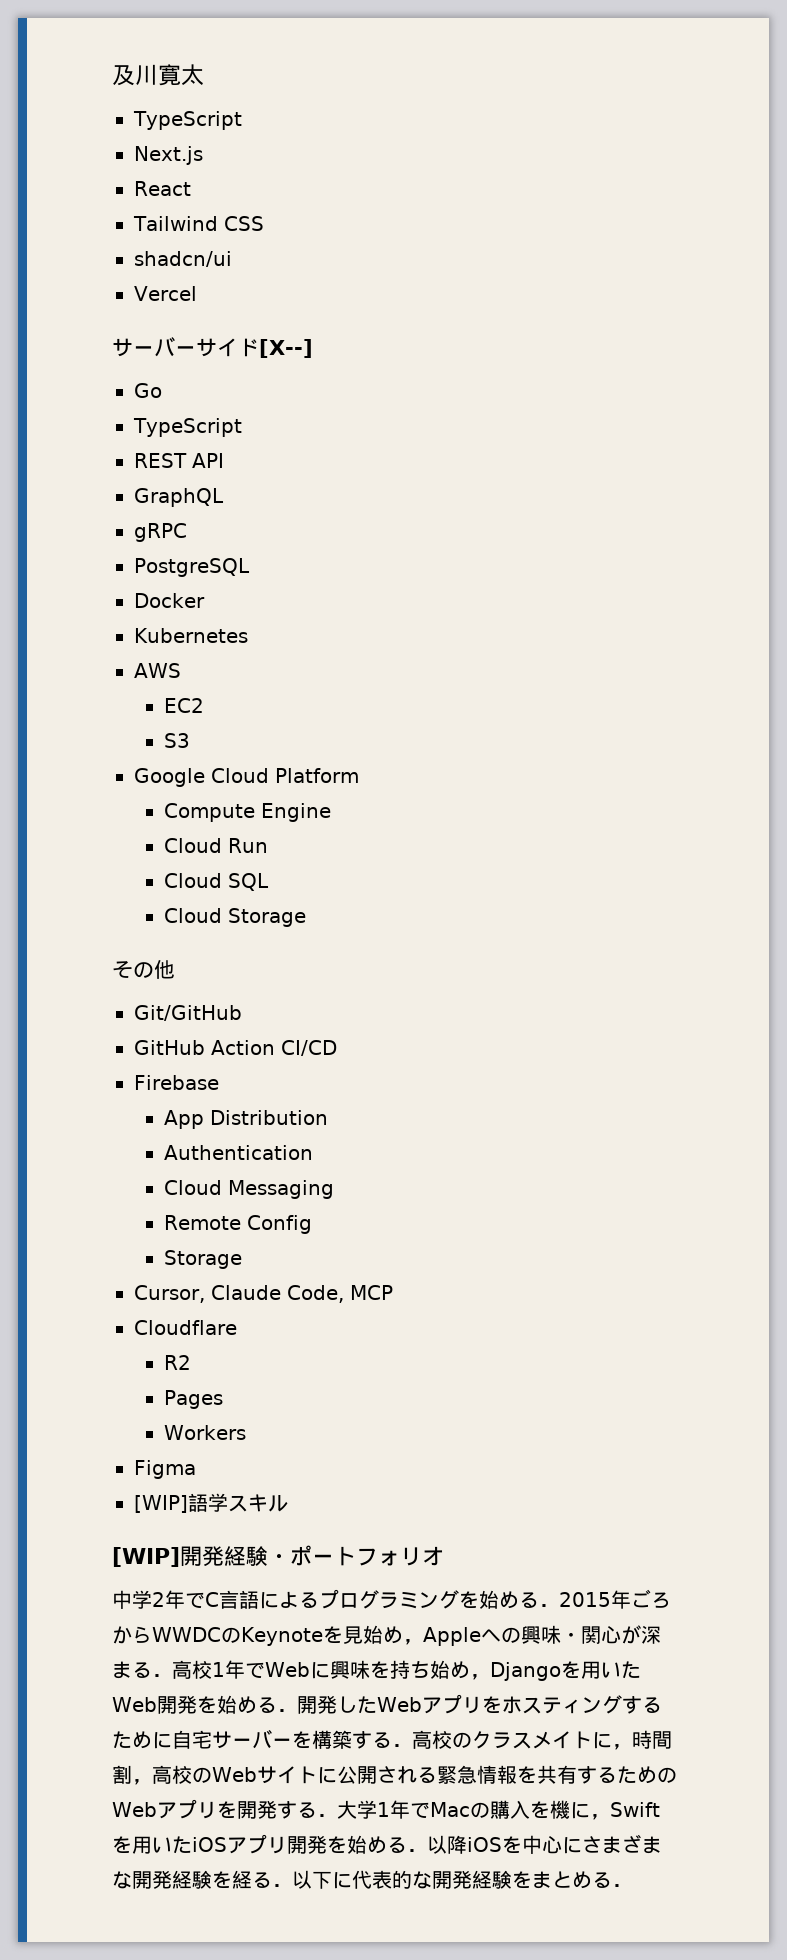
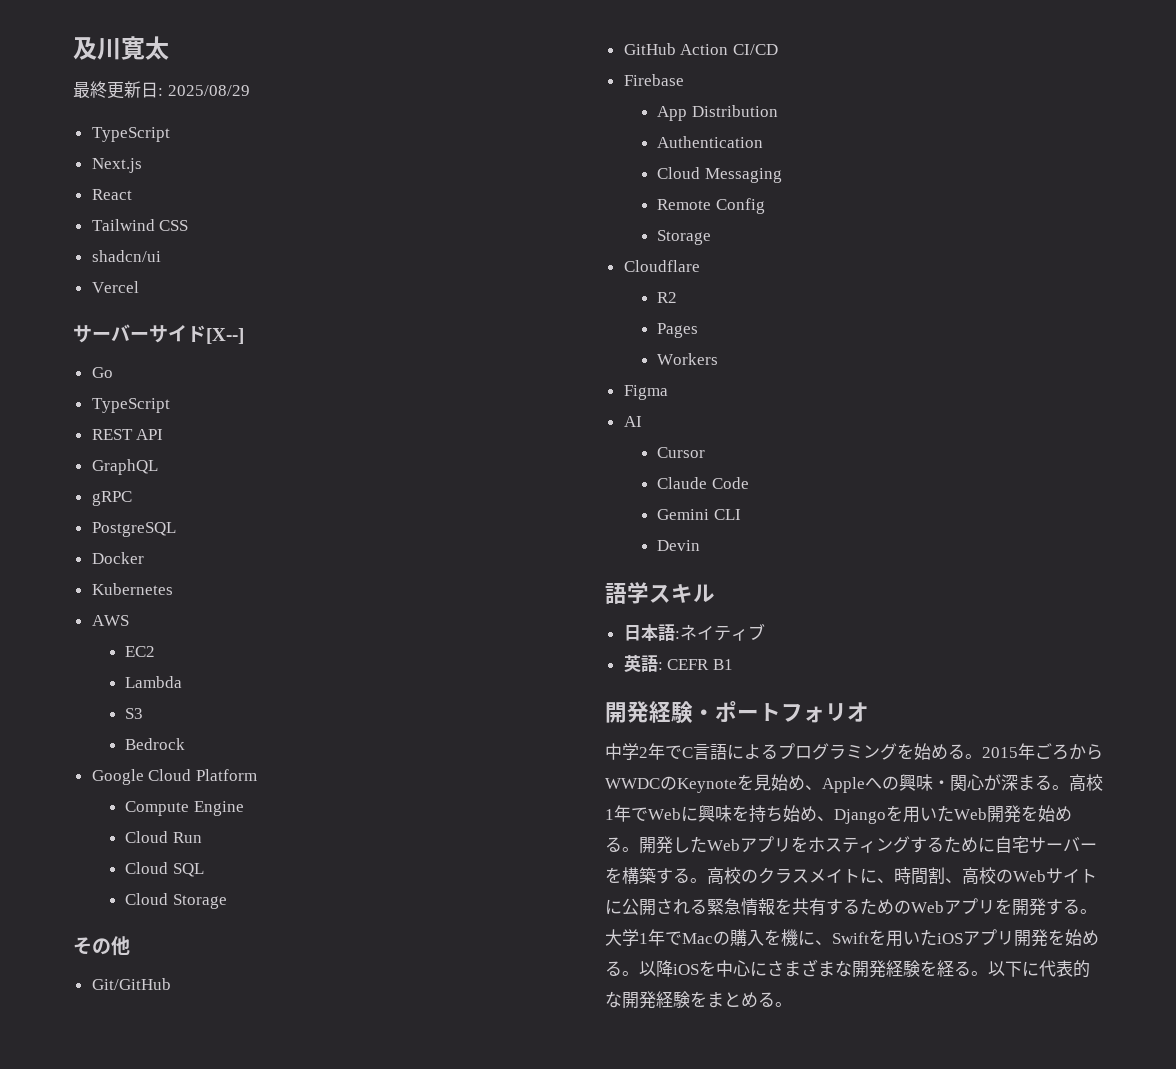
(204, 75) none -> [73,81,250,99] // 最終更新日: 2025/08/29
(204, 705) none -> [125,676,183,688] // Lambda
(190, 740) none -> [125,738,186,750] // Bedrock
[134,1285,393,1303] // Cursor, Claude Code, MCP -> (712, 237) none
[134,1493,288,1513] [112,1547,180,1567] [WIP]語学スキル // [WIP] -> [623,416,642,427] [657,447,706,458] [657,477,749,489] [657,509,741,520] [657,540,701,551] [605,582,715,604] [623,623,765,641] [623,654,733,672] AI // Cursor // Claude Code // Gemini CLI // Devin // 語学スキル // 日本語:ネイティブ // 英語: CEFR B1 //
[539,1604,559,1607] ． -> [965,754,982,759] 。
[402,1639,423,1645] ， -> [805,785,822,790] 、
[152,1674,172,1677] ． -> [1052,785,1069,790] 。
[469,1674,490,1680] ， -> [817,816,834,821] 、
[276,1709,297,1712] ． -> [622,847,639,852] 。
[392,1744,412,1747] ． -> [690,878,707,883] 。
[612,1730,672,1750] [112,1765,152,1785] ，時間割， -> [877,867,962,885] 、時間割、
[316,1814,337,1817] ． -> [1080,909,1097,914] 。
[589,1814,610,1820] ， -> [815,940,832,945] 、
[407,1849,427,1852] ． -> [622,971,639,976] 。
[272,1884,292,1887] ． -> [971,971,988,976] 。
[612,1884,632,1887] ． -> [775,1002,792,1007] 。

